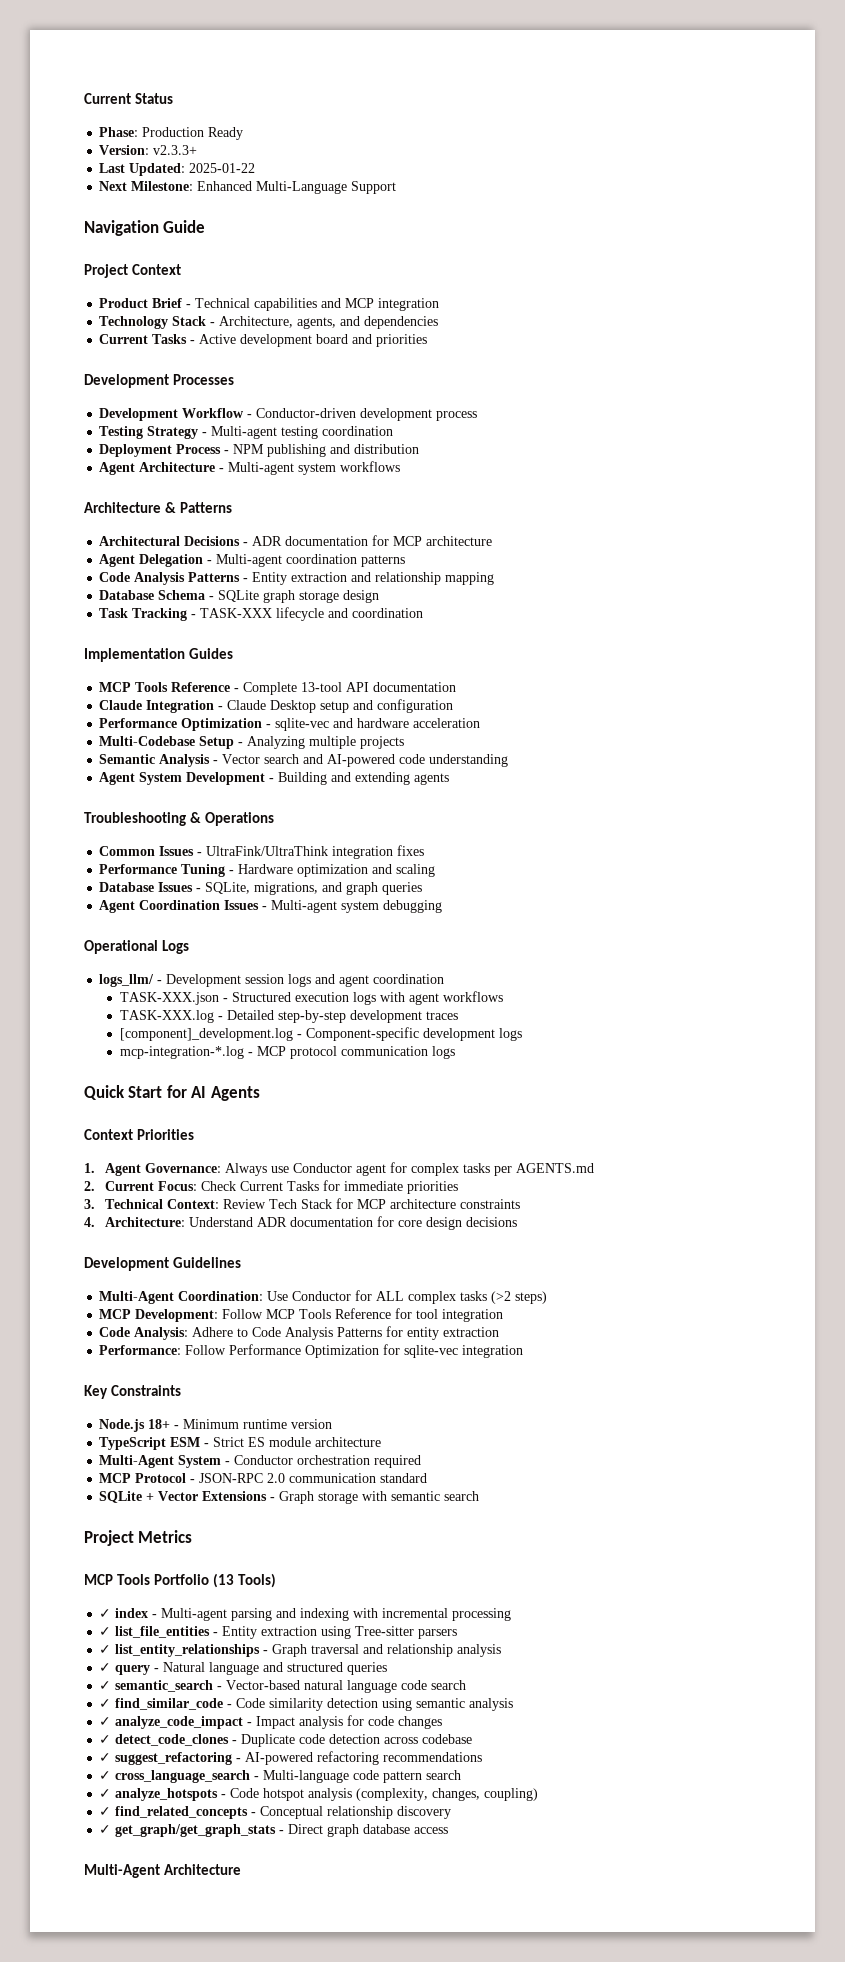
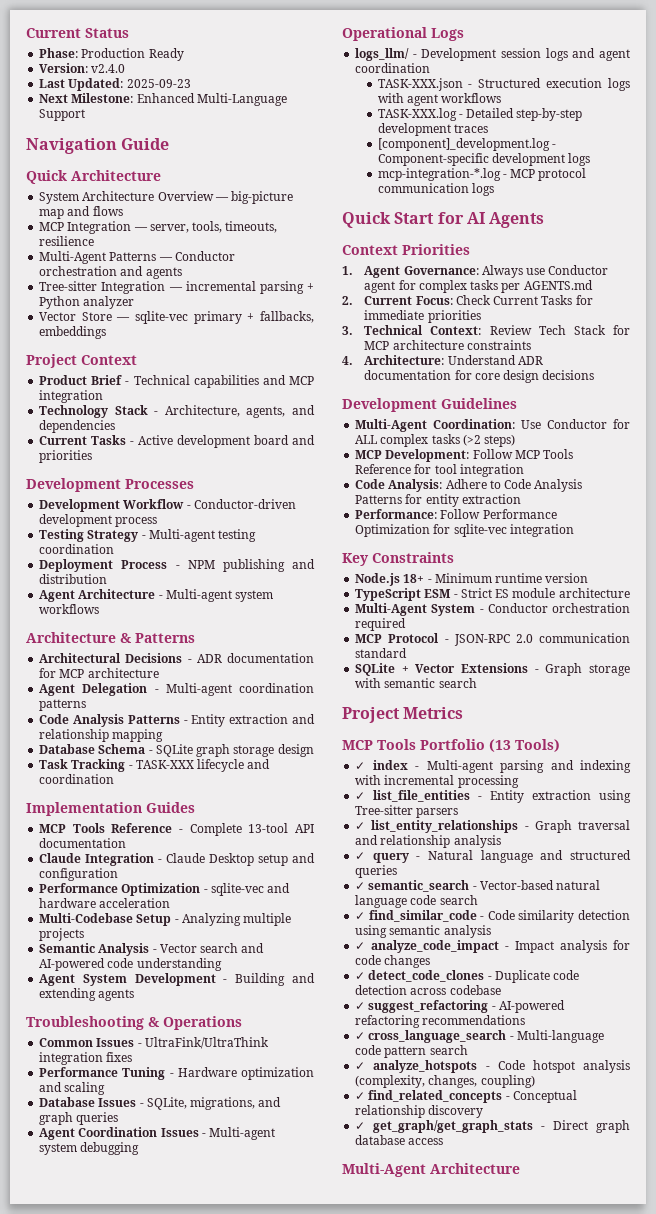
[153,145,198,155] v2.3.3+ -> [91,64,126,73] v2.4.0
[189,163,256,173] 2025-01-22 -> [126,79,191,88] 2025-09-23
(206, 226) none -> [26,170,161,184] [39,191,294,204] [39,206,123,219] [39,221,278,234] [39,236,95,246] [39,251,235,264] [39,266,182,279] [39,281,315,294] [39,296,135,309] [39,311,314,324] [39,326,107,339] // Quick Architecture // System Architecture Overview — big-picture map and flows // MCP Integration — server, tools, timeouts, resilience // Multi-Agent Patterns — Conductor orchestration and agents // Tree-sitter Integration — incremental parsing + Python analyzer // Vector Store — sqlite-vec primary + fallbacks, embeddings

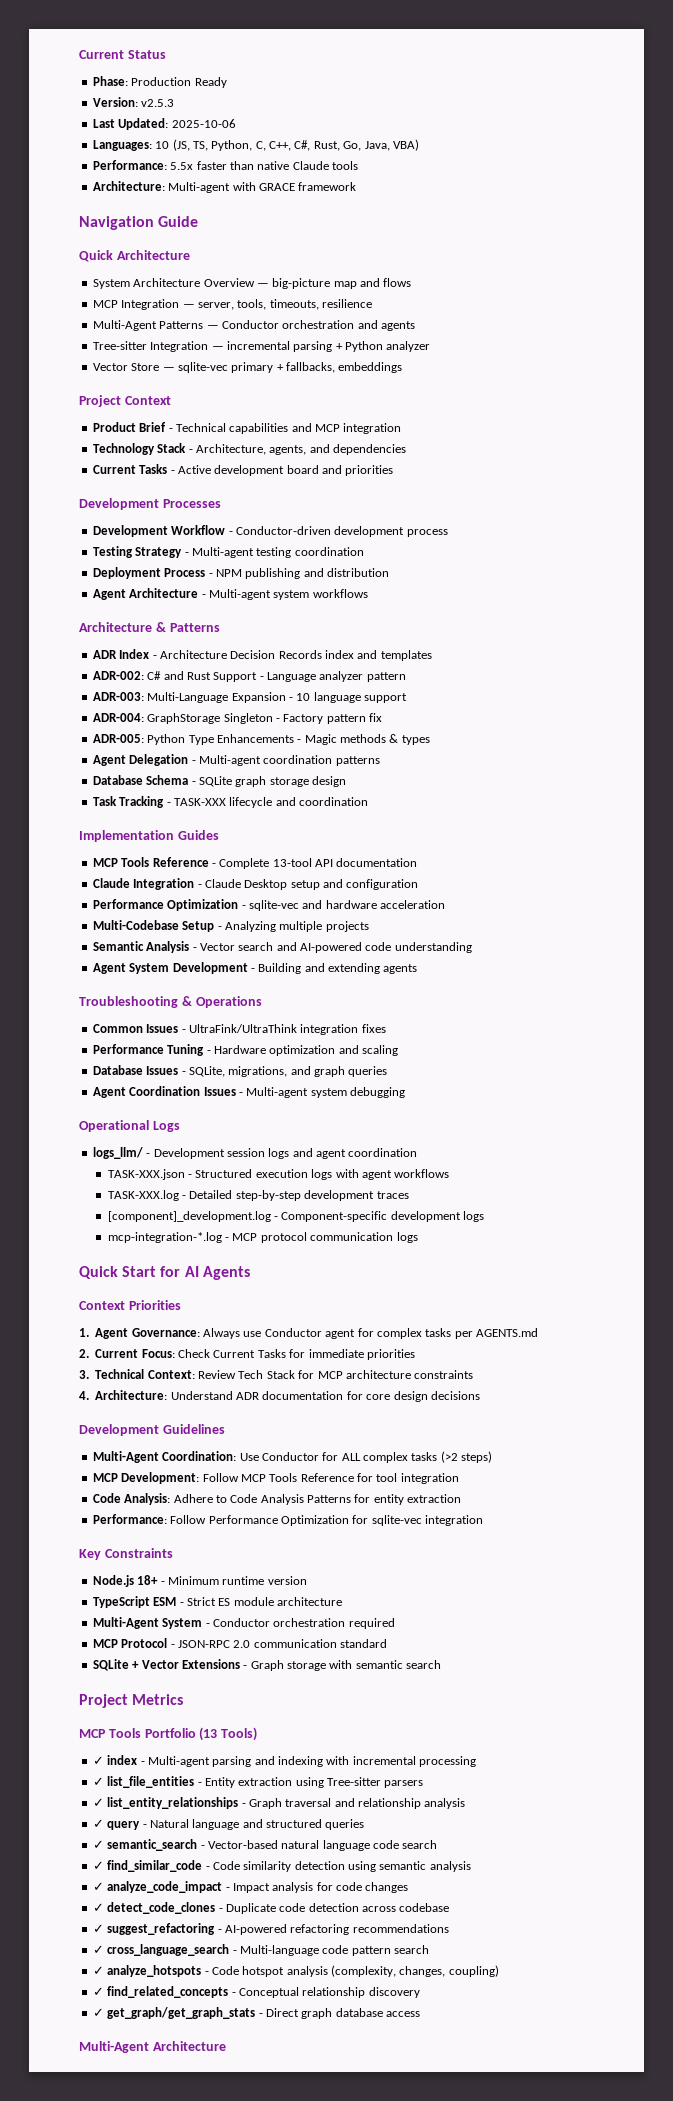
[91,64,126,73] v2.4.0 -> [141,99,175,107] v2.5.3
[126,79,191,88] [39,93,287,106] [39,109,86,121] 2025-09-23 // Next Milestone: Enhanced Multi-Language Support -> [171,119,236,128] [92,139,419,151] [92,160,358,170] [92,181,357,193] 2025-10-06 // Languages: 10 (JS, TS, Python, C, C++, C#, Rust, Go, Java, VBA) // Performance: 5.5x faster than native Claude tools // Architecture: Multi-agent with GRACE framework
[39,653,315,663] [39,668,159,678] Architectural Decisions - ADR documentation for MCP architecture -> [92,649,432,661] [92,671,406,682] [92,692,407,703] [92,713,382,724] [92,734,430,745] ADR Index - Architecture Decision Records index and templates // ADR-002: C# and Rust Support - Language analyzer pattern // ADR-003: Multi-Language Expansion - 10 language support // ADR-004: GraphStorage Singleton - Factory pattern fix // ADR-005: Python Type Enhancements - Magic methods & types
[39,714,316,727] [39,729,164,742] // Code Analysis Patterns - Entity extraction and relationship mapping -> (380, 761) none

